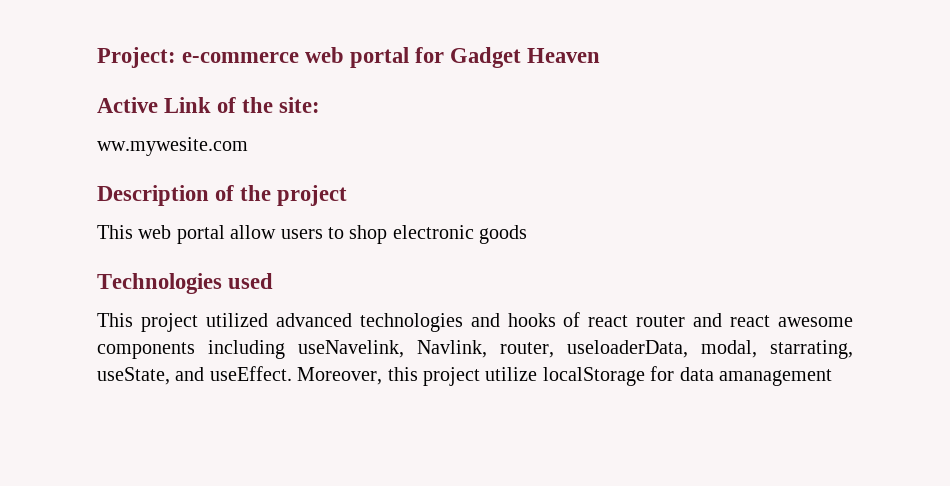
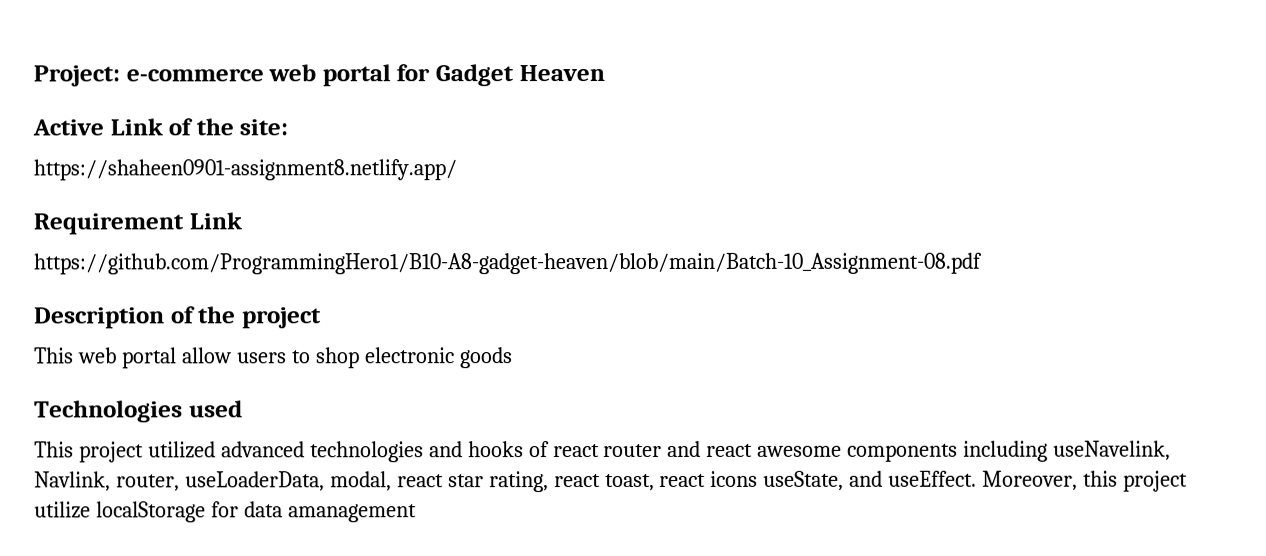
[97,137,248,156] ww.mywesite.com -> [33,159,457,181] [33,212,242,235] [33,252,982,275] https://shaheen0901-assignment8.netlify.app/ // Requirement Link // https://github.com/ProgrammingHero1/B10-A8-gadget-heaven/blob/main/Batch-10_Assignment-08.pdf
[567,340,853,359] useloaderData, modal, starrating, -> [184,470,759,493] useLoaderData, modal, react star rating, react toast, react icons

